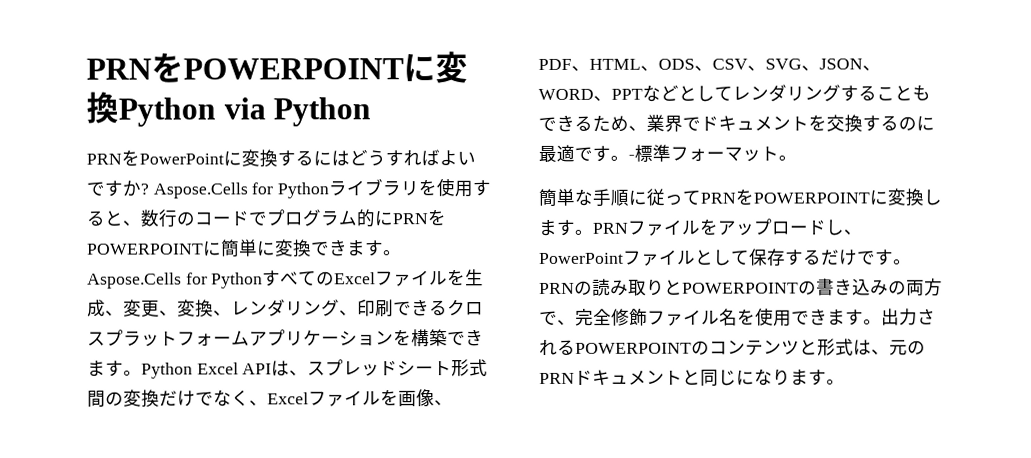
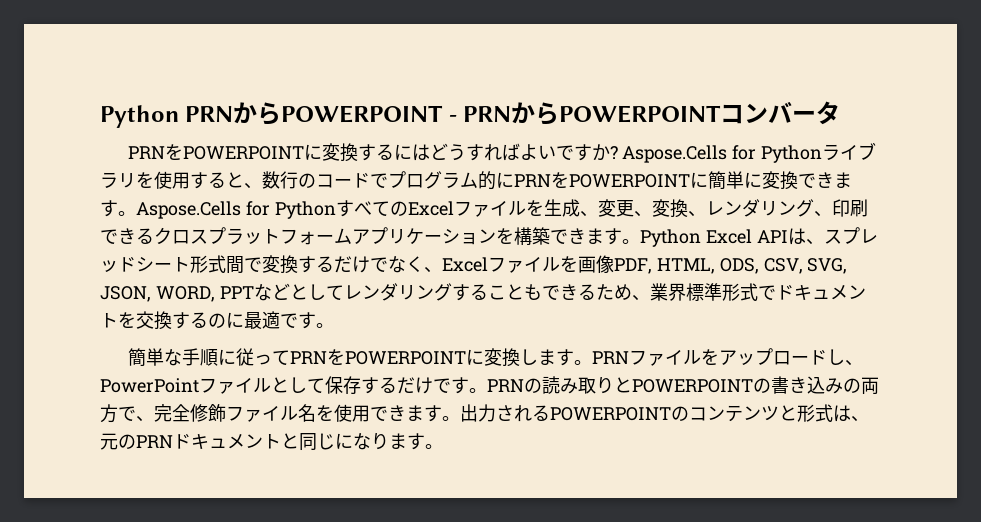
[86,51,468,84] [86,91,372,127] [86,149,224,166] PRNをPOWERPOINTに変換Python via Python // PRNをPowerPoint -> [100,101,841,128] [127,144,304,160] Python PRNからPOWERPOINT - PRNからPOWERPOINTコンバータ // PRNをPOWERPOINT
[105,389,160,408] の変換 -> [244,255,334,274] で変換する
[434,400,453,406] [538,58,881,71] [538,88,612,101] 、PDF、HTML、ODS、CSV、SVG、JSON、WORD、 -> [614,258,848,274] [100,286,215,302] PDF, HTML, ODS, CSV, SVG, JSON, WORD,
(683, 123) none -> [685,283,758,301] 標準形式
[628,144,797,162] -標準フォーマット。 -> (334, 325) none

